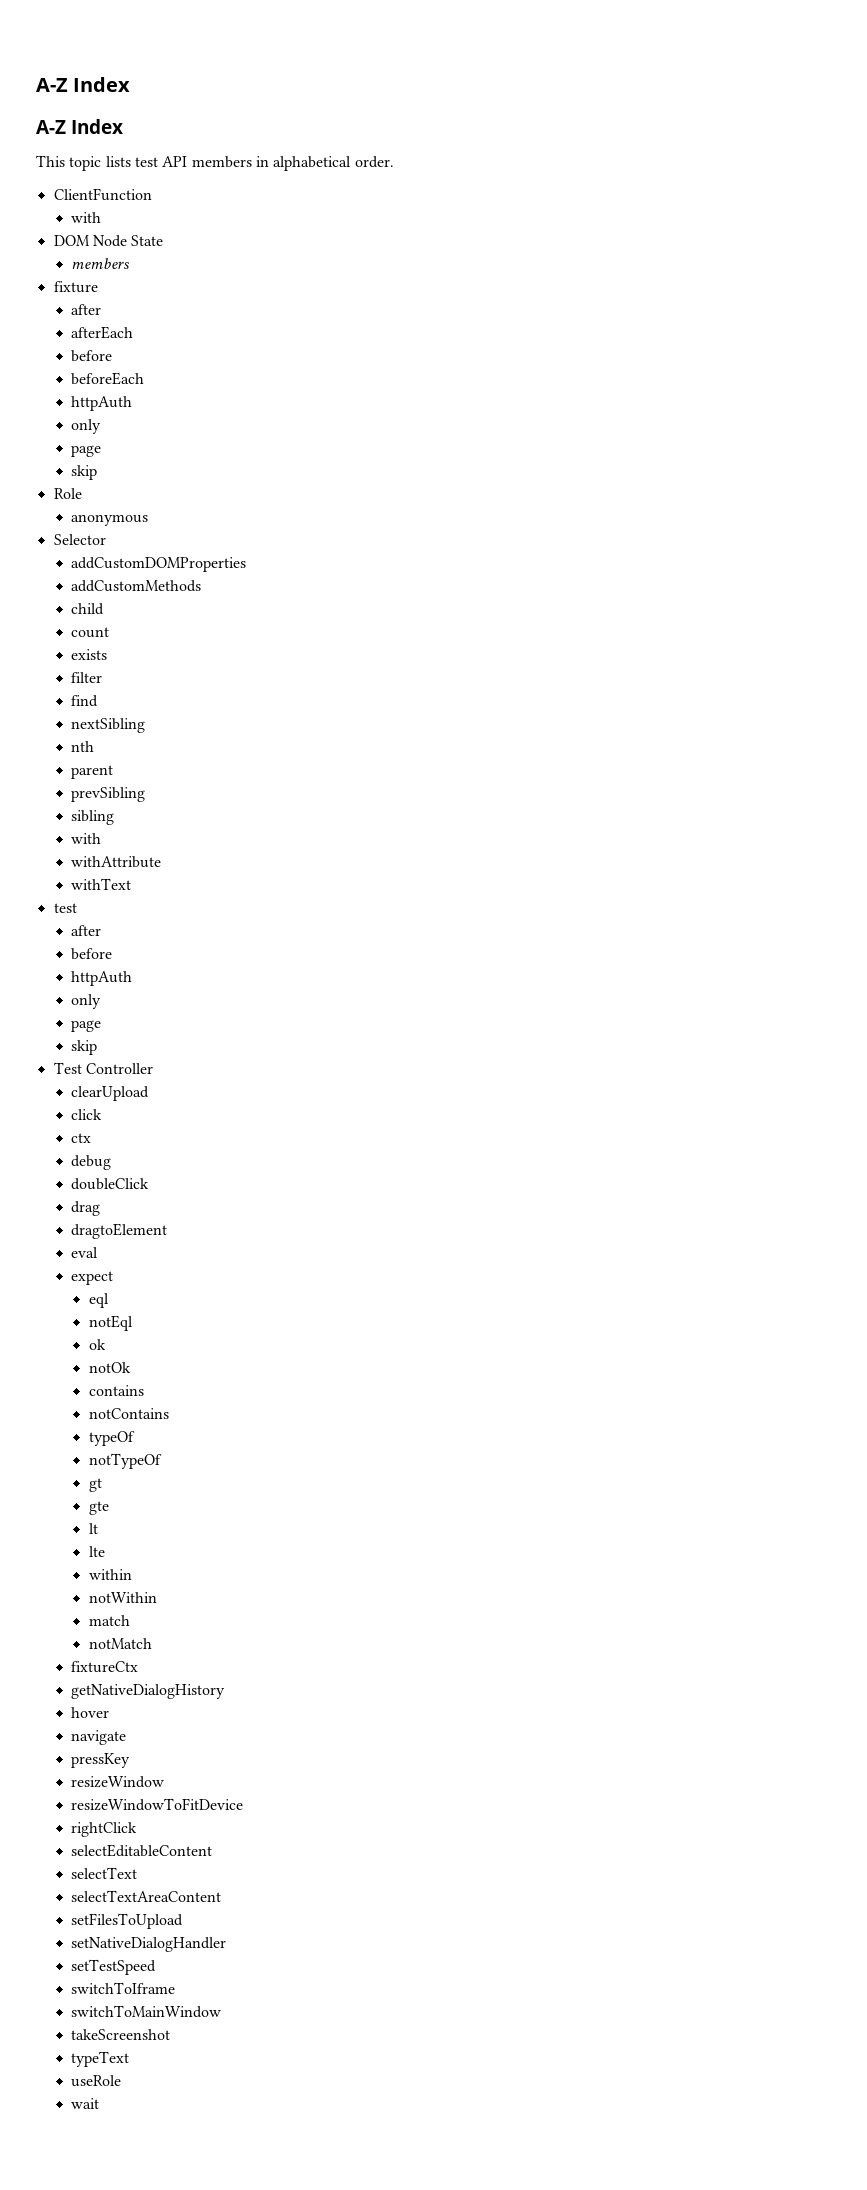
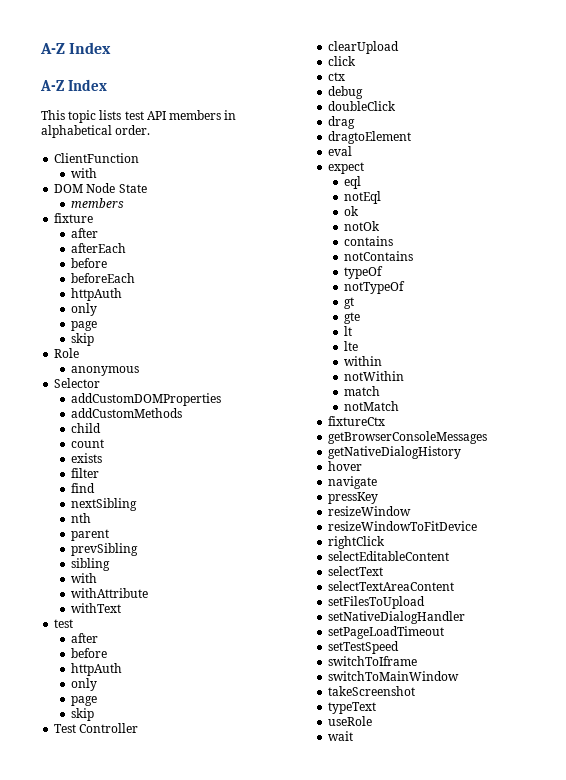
(139, 1667) none -> [327,431,487,444] // getBrowserConsoleMessages
(227, 1944) none -> [327,626,444,639] // setPageLoadTimeout

